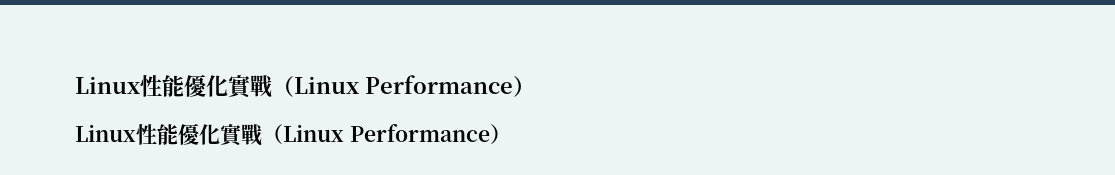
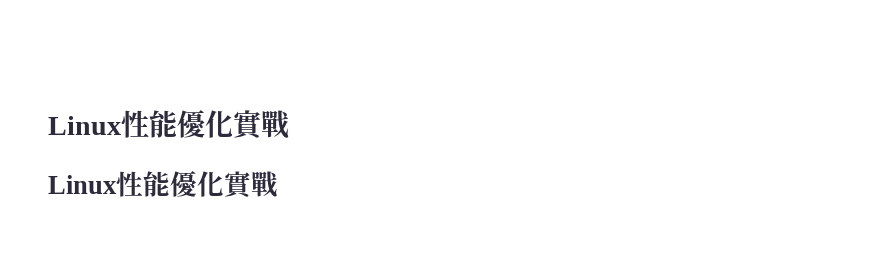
[75,74,535,99] [75,123,511,147] Linux性能優化實戰（Linux Performance） // Linux性能優化實戰（Linux Performance） -> [48,110,290,140] [48,171,278,199] Linux性能優化實戰 // Linux性能優化實戰

